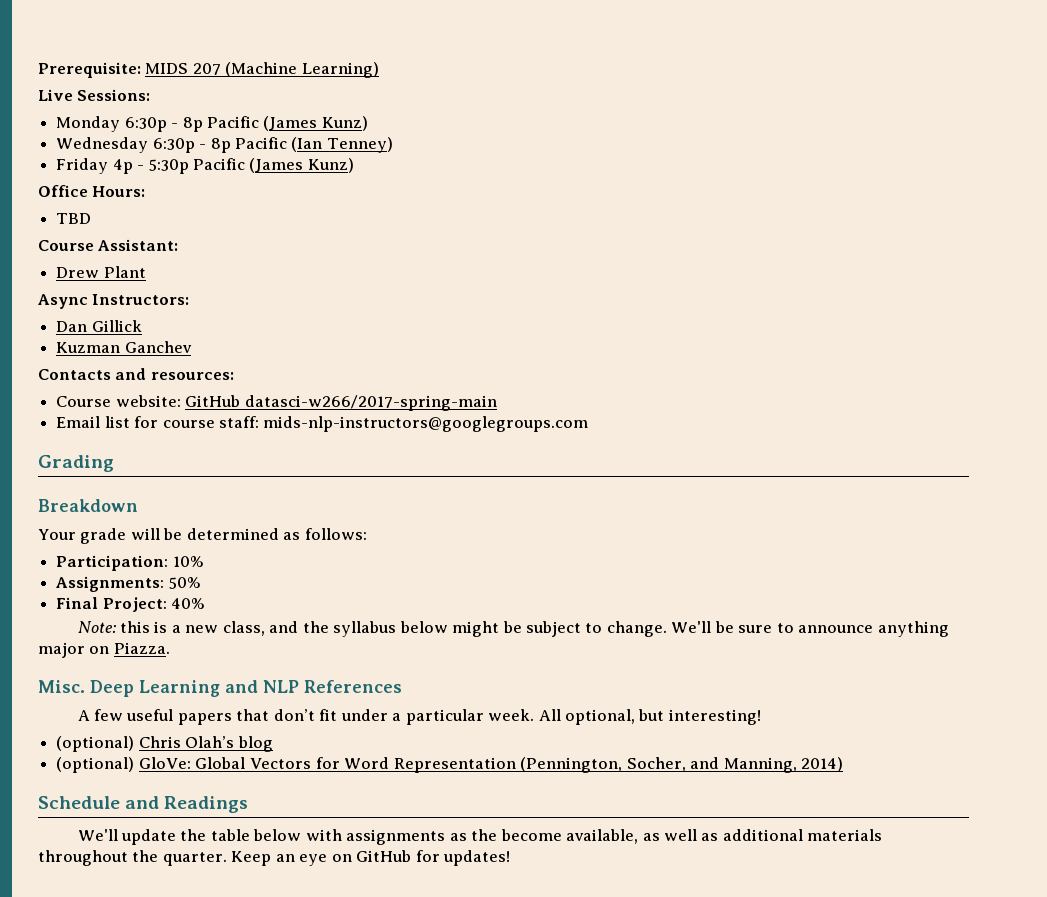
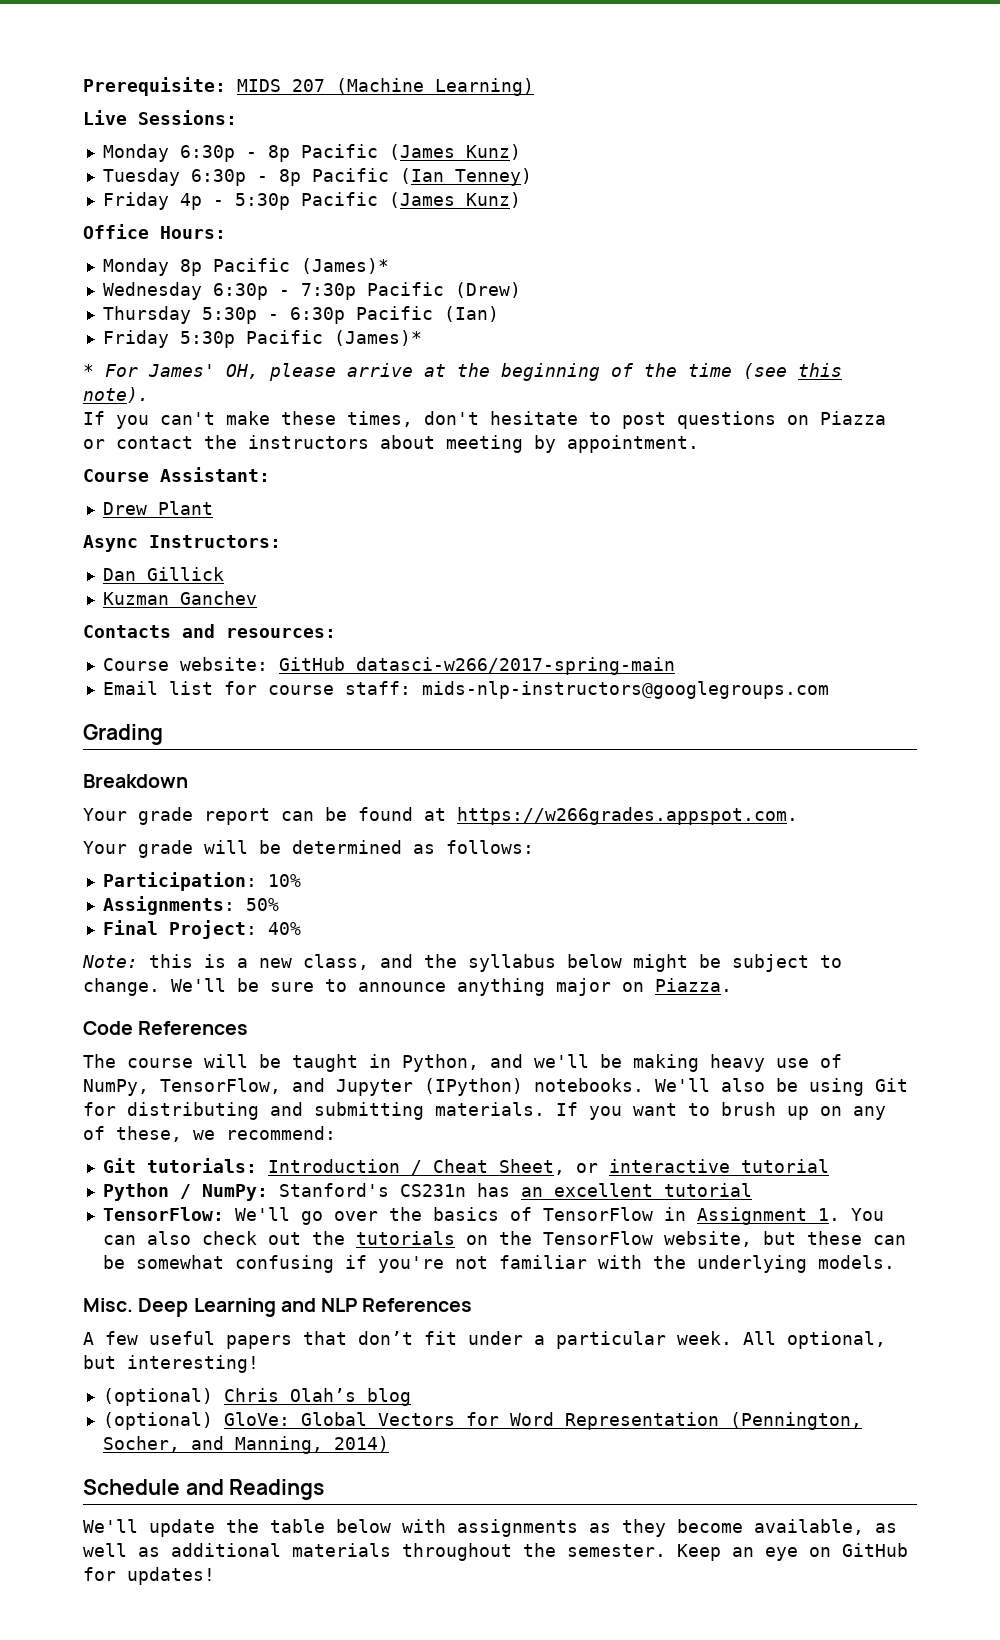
[56,137,149,153] Wednesday -> [102,168,180,186] Tuesday
[56,213,92,224] TBD -> [102,258,389,276] [102,282,521,300] [102,306,499,324] [102,330,422,348] [83,363,842,381] [83,387,149,403] [83,411,886,429] [83,435,699,453] Monday 8p Pacific (James)* // Wednesday 6:30p - 7:30p Pacific (Drew) // Thursday 5:30p - 6:30p Pacific (Ian) // Friday 5:30p Pacific (James)* // * For James' OH, please arrive at the beginning of the time (see this note). // If you can't make these times, don't hesitate to post questions on Piazza or contact the instructors about meeting by appointment.
(138, 505) none -> [83,807,798,825] // Your grade report can be found at https://w266grades.appspot.com.
(170, 648) none -> [83,1021,249,1035] [83,1054,842,1072] [83,1078,908,1096] [83,1102,886,1120] [83,1126,336,1142] [102,1158,829,1175] [102,1183,752,1201] [102,1207,884,1225] [102,1231,906,1247] [102,1255,895,1273] // Code References // The course will be taught in Python, and we'll be making heavy use of NumPy, TensorFlow, and Jupyter (IPython) notebooks. We'll also be using Git for distributing and submitting materials. If you want to brush up on any of these, we recommend: // Git tutorials: Introduction / Cheat Sheet, or interactive tutorial // Python / NumPy: Stanford's CS231n has an excellent tutorial // TensorFlow: We'll go over the basics of TensorFlow in Assignment 1. You can also check out the tutorials on the TensorFlow website, but these can be somewhat confusing if you're not familiar with the underlying models.
[471,829,498,841] the -> [622,1519,666,1537] they
[162,852,227,866] quarter. -> [567,1544,666,1557] semester.

